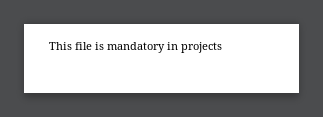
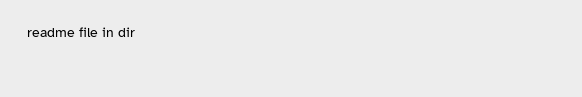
[49,42,222,53] This file is mandatory in projects -> [27,27,135,37] readme file in dir

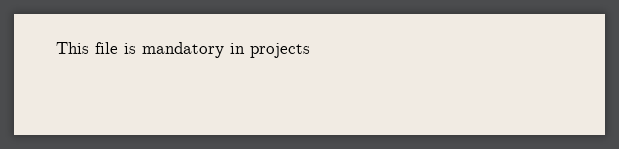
[27,27,135,37] readme file in dir -> [56,42,310,58] This file is mandatory in projects

